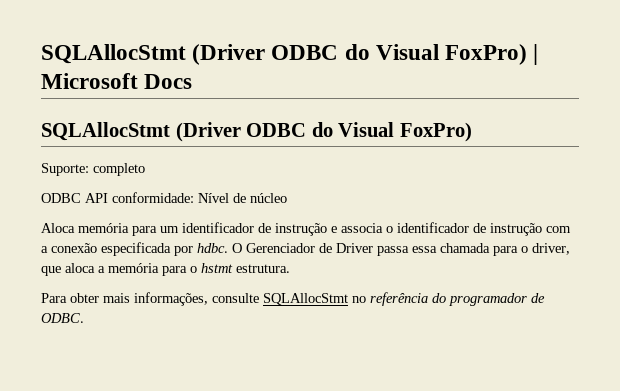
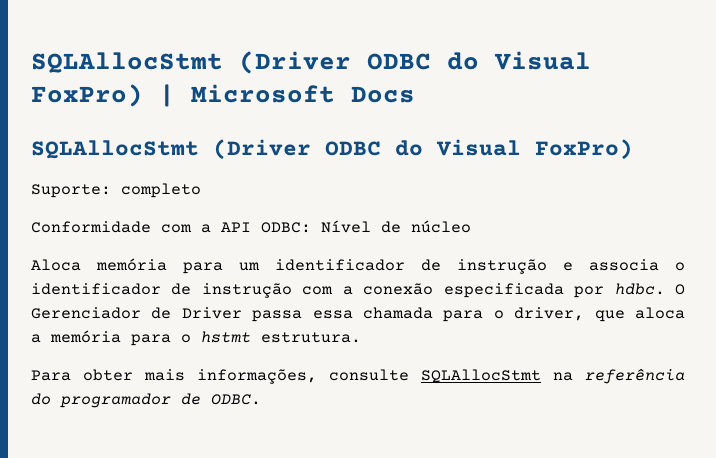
[41,192,194,203] ODBC API conformidade: -> [31,221,311,233] Conformidade com a API ODBC:
[352,296,366,303] no -> [553,372,573,381] na

